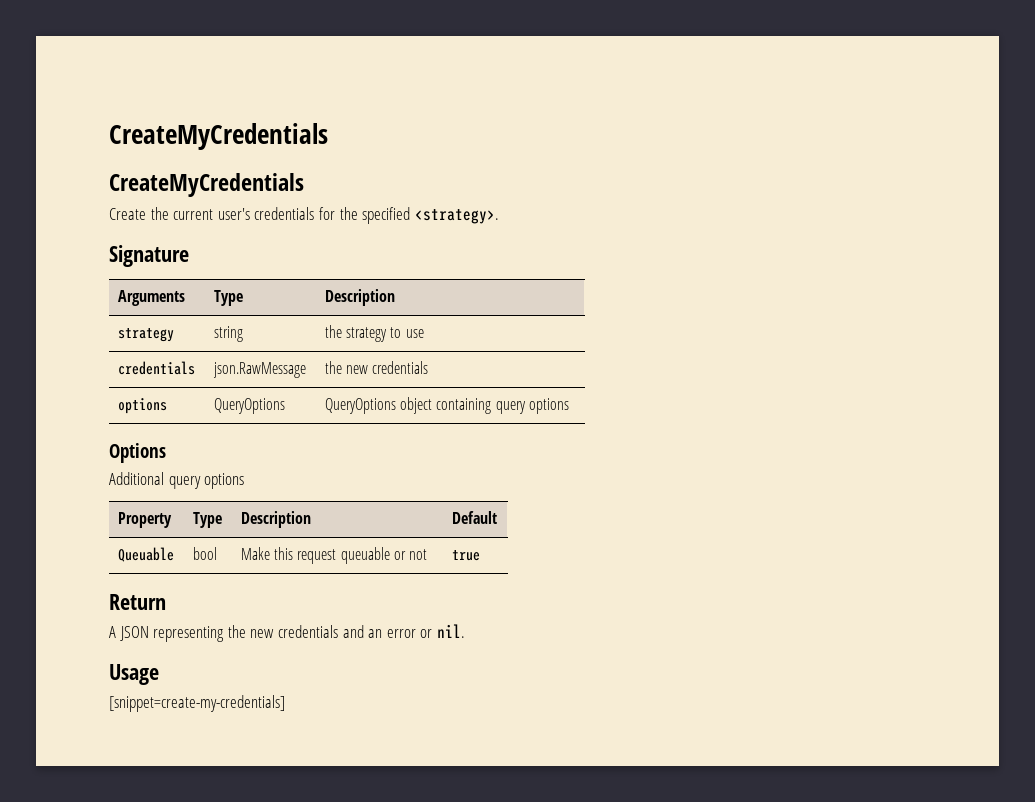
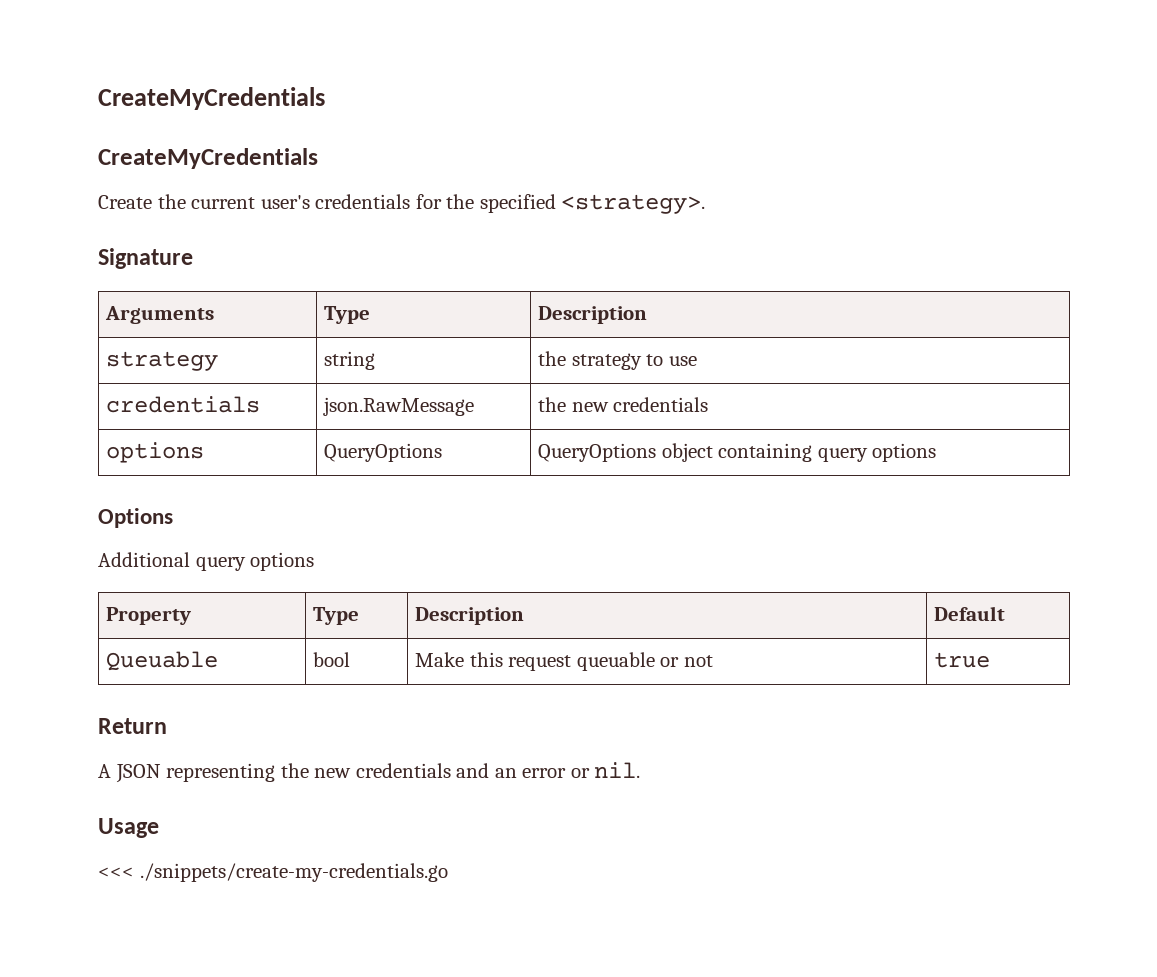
[109,695,285,712] [snippet=create-my-credentials] -> [98,863,448,882] <<< ./snippets/create-my-credentials.go

